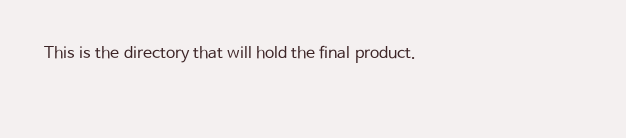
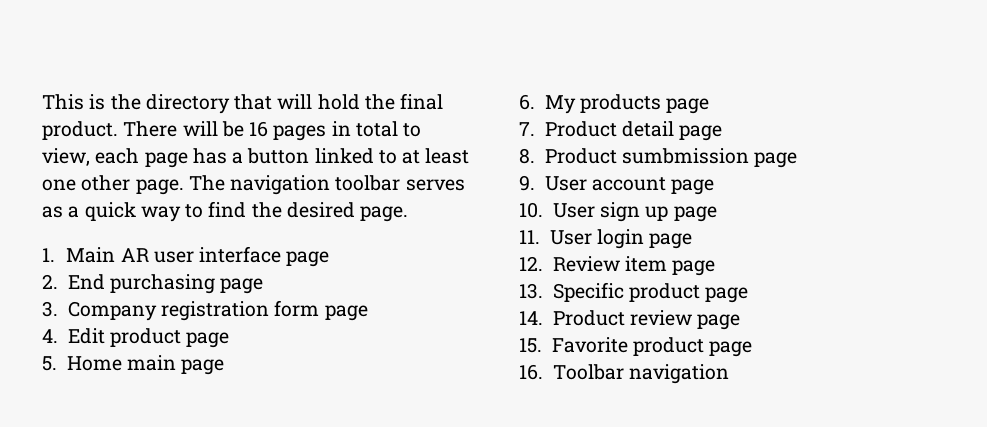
(416, 54) none -> [123,121,422,141] [42,148,470,168] [42,175,465,195] [42,201,409,222] [42,246,330,267] [42,274,264,294] [42,300,368,321] [42,328,230,348] [42,355,225,375] [519,94,710,114] [519,121,723,141] [519,148,798,168] [519,175,715,195] [519,202,717,222] [519,229,693,249] [519,256,716,276] [519,282,749,303] [519,310,741,330] [519,337,753,357] [519,364,730,384] There will be 16 pages in total to view, each page has a button linked to at least one other page. The navigation toolbar serves as a quick way to find the desired page. // 1. Main AR user interface page // 2. End purchasing page // 3. Company registration form page // 4. Edit product page // 5. Home main page // 6. My products page // 7. Product detail page // 8. Product sumbmission page // 9. User account page // 10. User sign up page // 11. User login page // 12. Review item page // 13. Specific product page // 14. Product review page // 15. Favorite product page // 16. Toolbar navigation

